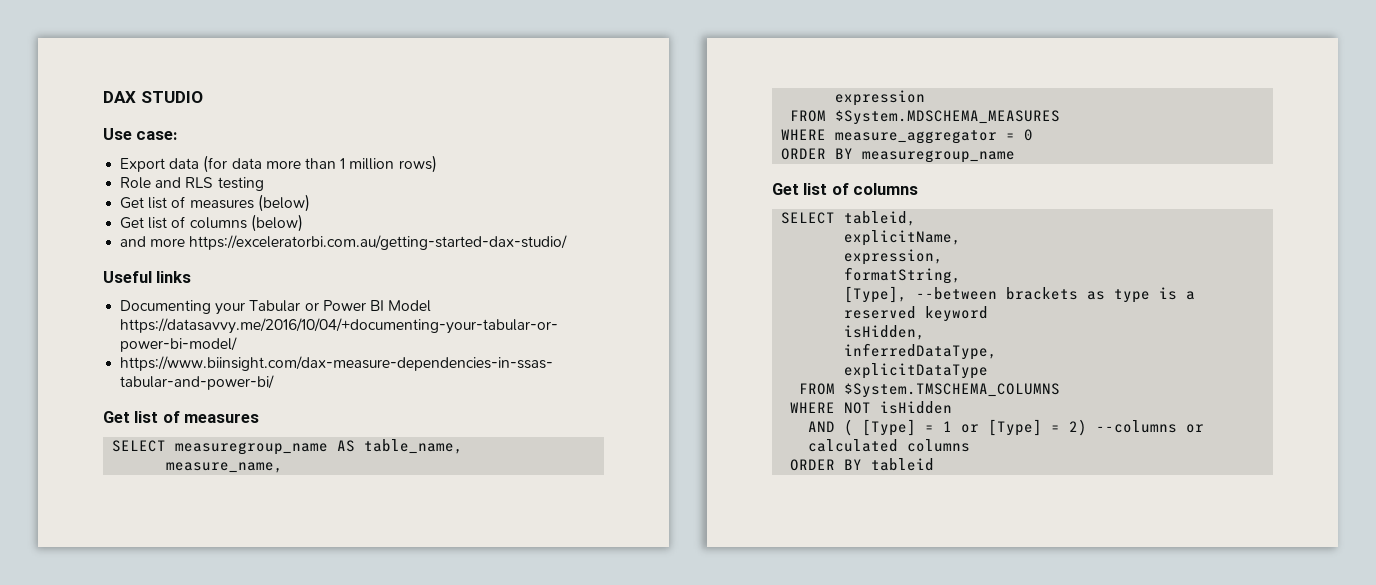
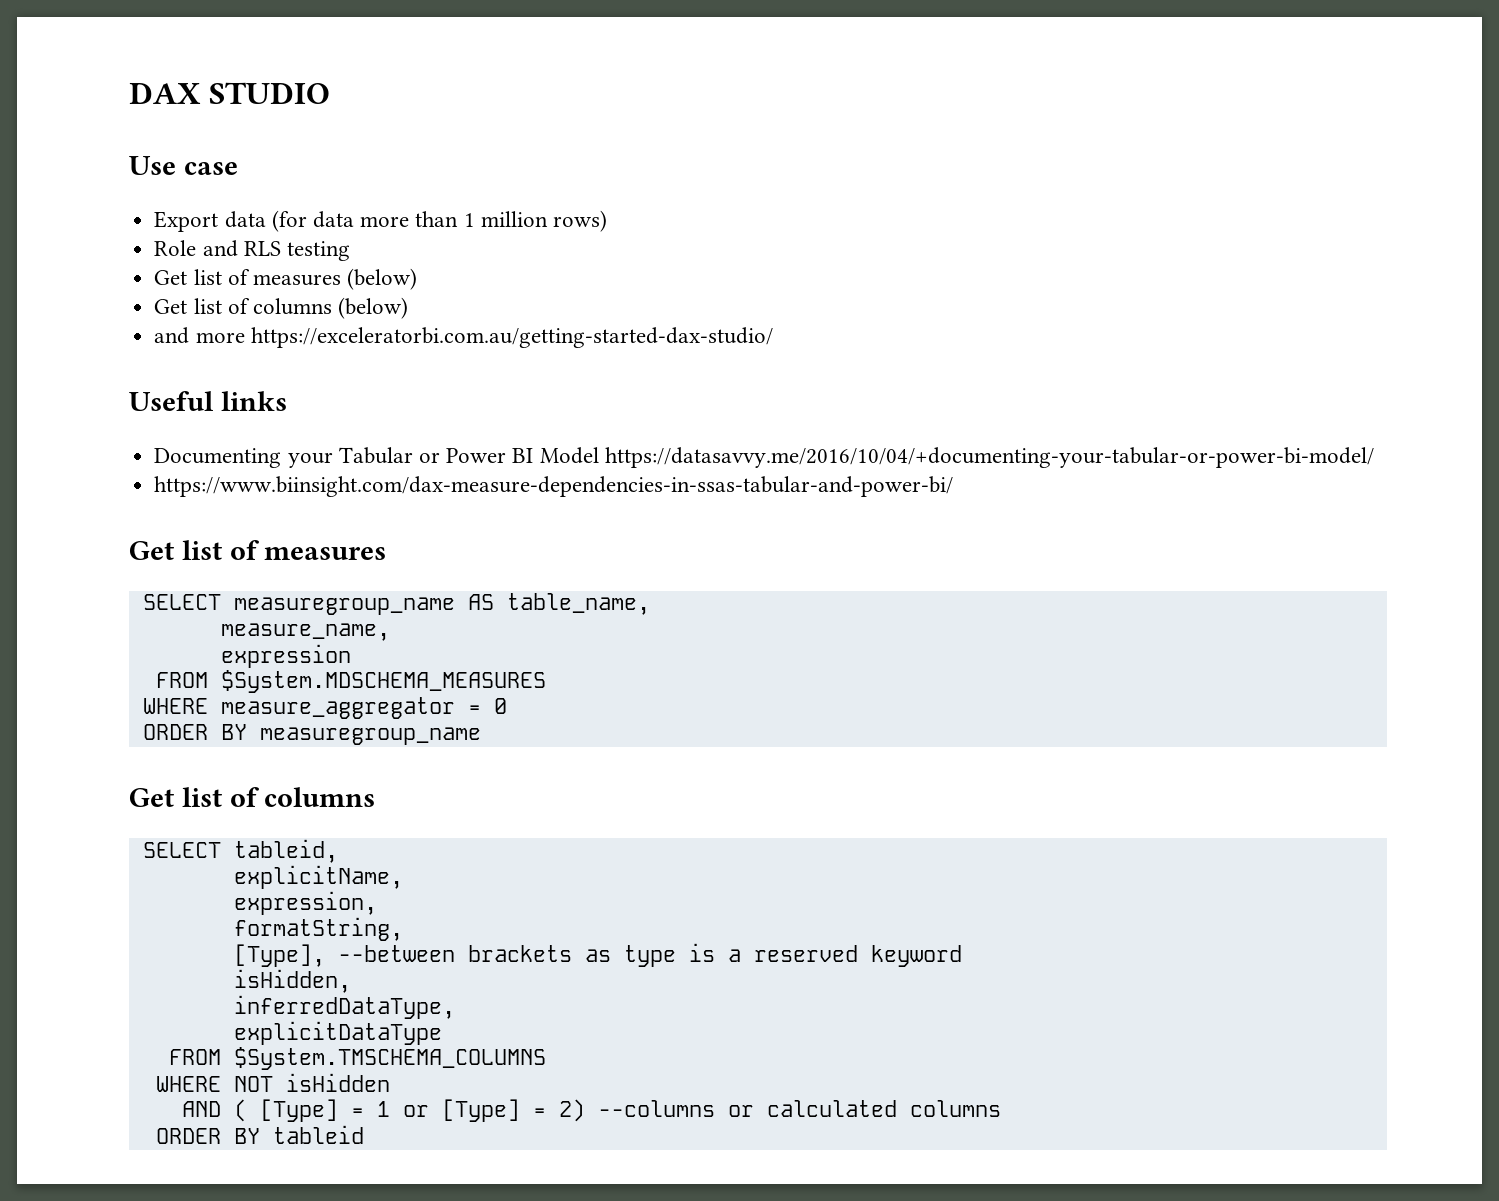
[136,131,178,140] case: -> [183,162,238,175] case

